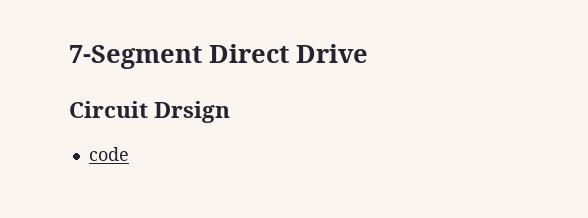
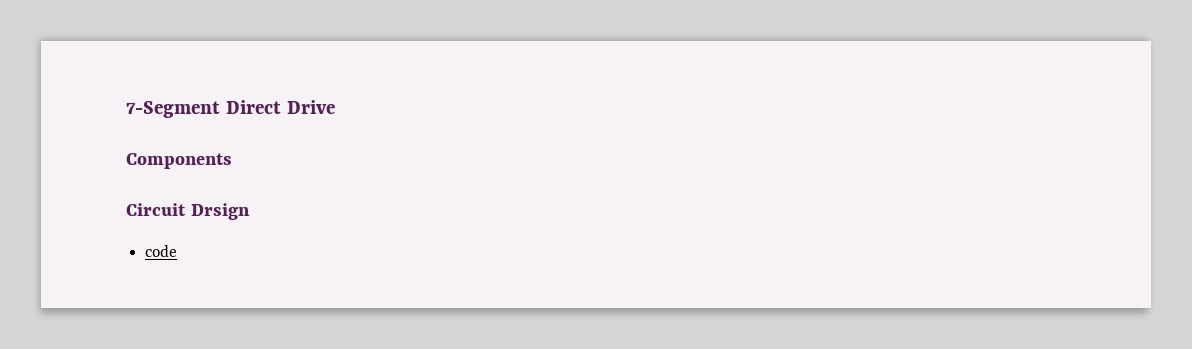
(368, 53) none -> [126,153,232,169] // Components

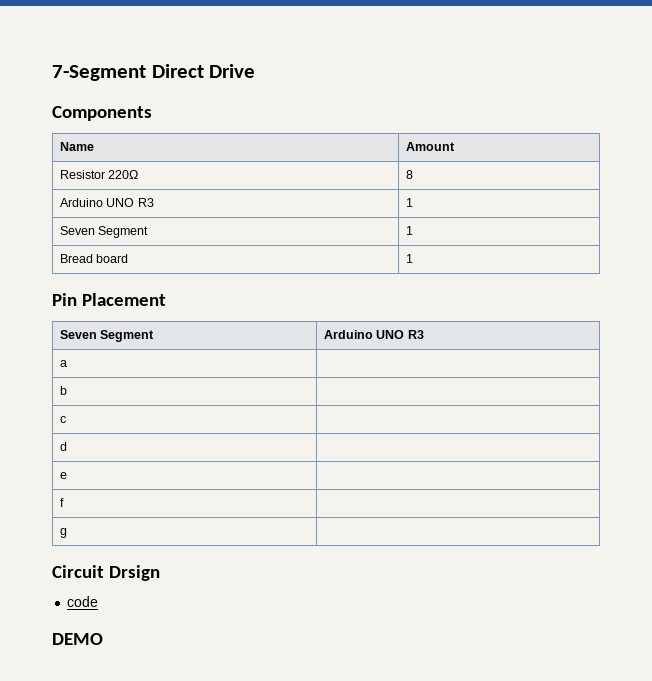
(232, 161) none -> [59,142,94,151] [405,142,455,151] [59,170,139,179] [405,170,413,179] [59,198,154,207] [405,198,413,207] [59,226,149,238] [405,226,413,235] [59,254,129,263] [405,254,413,263] [52,293,166,306] [59,330,155,342] [323,330,424,339] [59,360,67,367] [59,386,67,395] [59,416,66,423] [59,442,67,451] [59,472,67,479] [59,498,64,507] [59,528,67,538] // Name | Amount // Resistor 220Ω | 8 // Arduino UNO R3 | 1 // Seven Segment | 1 // Bread board | 1 // Pin Placement // Seven Segment | Arduino UNO R3 // a | // b | // c | // d | // e | // f | // g |
(178, 251) none -> [52,633,103,645] // DEMO

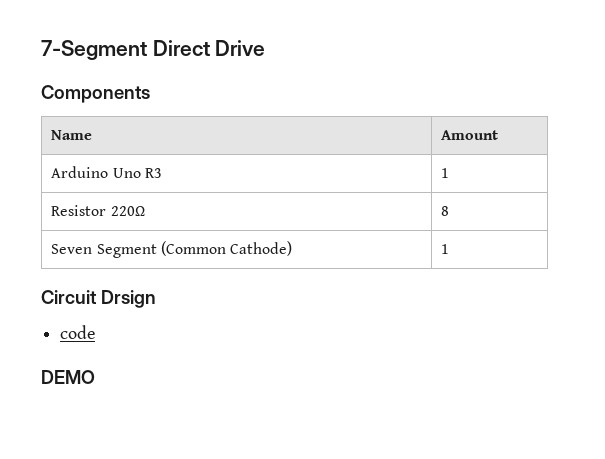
(455, 146) none -> [51,166,162,178] [441,168,450,178] // Arduino Uno R3 | 1
[59,198,154,207] [405,198,413,207] [59,226,149,238] [405,226,413,235] [59,254,129,263] [405,254,413,263] [52,293,166,306] [59,330,155,342] [323,330,424,339] [59,360,67,367] [59,386,67,395] [59,416,66,423] [59,442,67,451] [59,472,67,479] [59,498,64,507] [59,528,67,538] Arduino UNO R3 | 1 // Seven Segment | 1 // Bread board | 1 // Pin Placement // Seven Segment | Arduino UNO R3 // a | // b | // c | // d | // e | // f | // g | -> [51,241,293,258] [441,244,450,254] Seven Segment (Common Cathode) | 1

